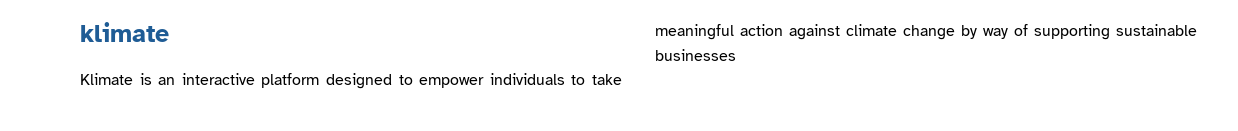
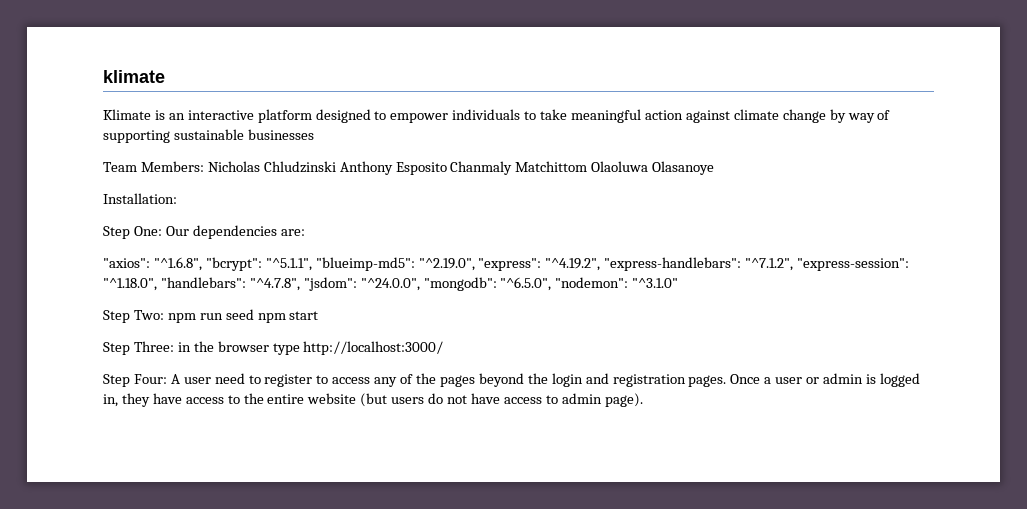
(736, 55) none -> [103,161,715,175] [103,193,177,204] [103,225,305,239] [103,257,910,271] [103,277,679,291] [103,309,319,323] [103,341,444,355] [103,373,920,387] [103,393,643,407] // Team Members: Nicholas Chludzinski Anthony Esposito Chanmaly Matchittom Olaoluwa Olasanoye // Installation: // Step One: Our dependencies are: // "axios": "^1.6.8", "bcrypt": "^5.1.1", "blueimp-md5": "^2.19.0", "express": "^4.19.2", "express-handlebars": "^7.1.2", "express-session": "^1.18.0", "handlebars": "^4.7.8", "jsdom": "^24.0.0", "mongodb": "^6.5.0", "nodemon": "^3.1.0" // Step Two: npm run seed npm start // Step Three: in the browser type http://localhost:3000/ // Step Four: A user need to register to access any of the pages beyond the login and registration pages. Once a user or admin is logged in, they have access to the entire website (but users do not have access to admin page).

